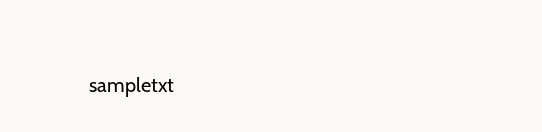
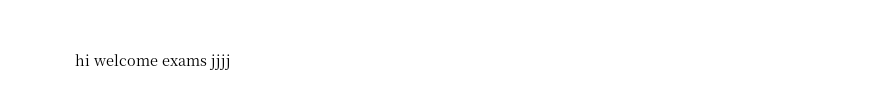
[89,77,174,97] sampletxt -> [75,54,231,70] hi welcome exams jjjj

